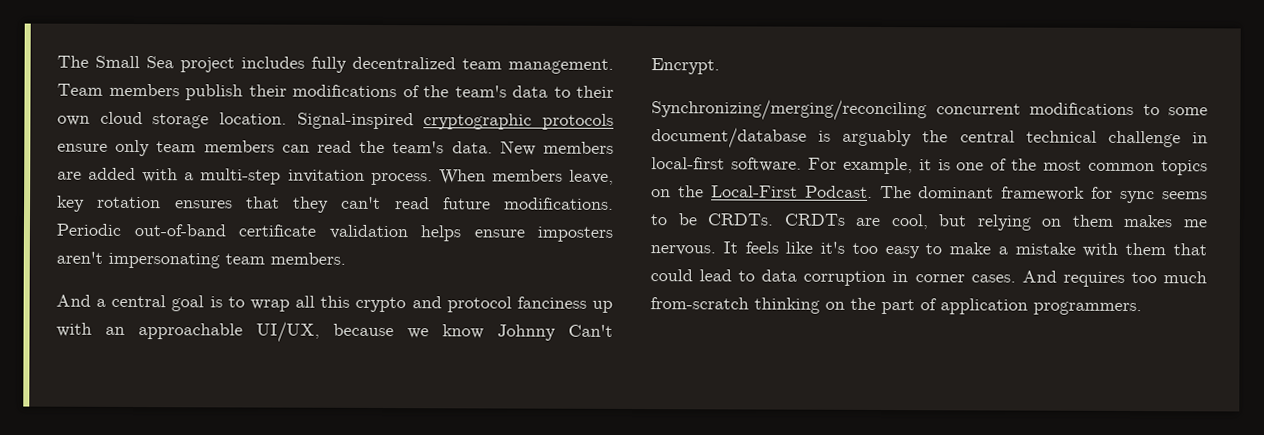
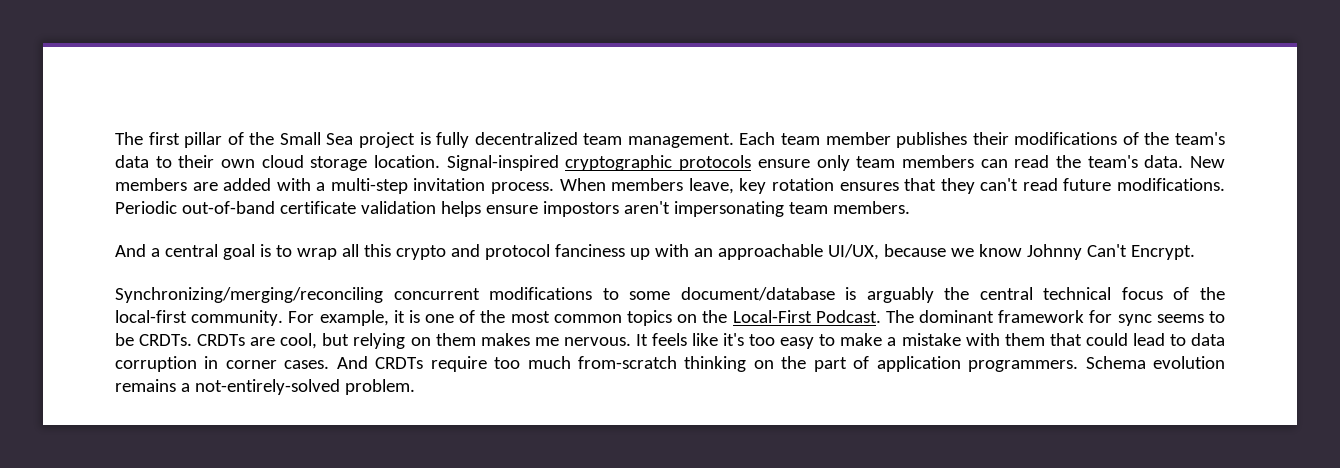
[57,55,89,68] The -> [115,132,275,148] The first pillar of the
[241,56,305,69] includes -> [419,132,431,145] is
[57,83,243,101] Team members publish -> [739,132,968,148] Each team member publishes
[537,226,613,242] imposters -> [542,201,619,217] impostors
[1107,130,1208,148] [651,157,802,172] challenge in local-first software. -> [1121,287,1225,300] [115,310,284,326] focus of the local-first community.
[1062,271,1125,287] requires -> [375,356,487,372] CRDTs require
(1142, 308) none -> [1085,356,1225,369] [115,379,415,395] Schema evolution remains a not-entirely-solved problem.

